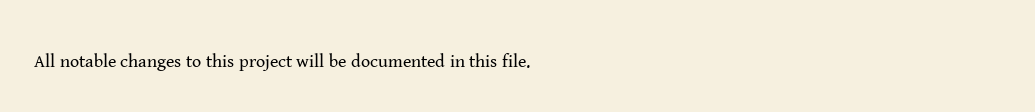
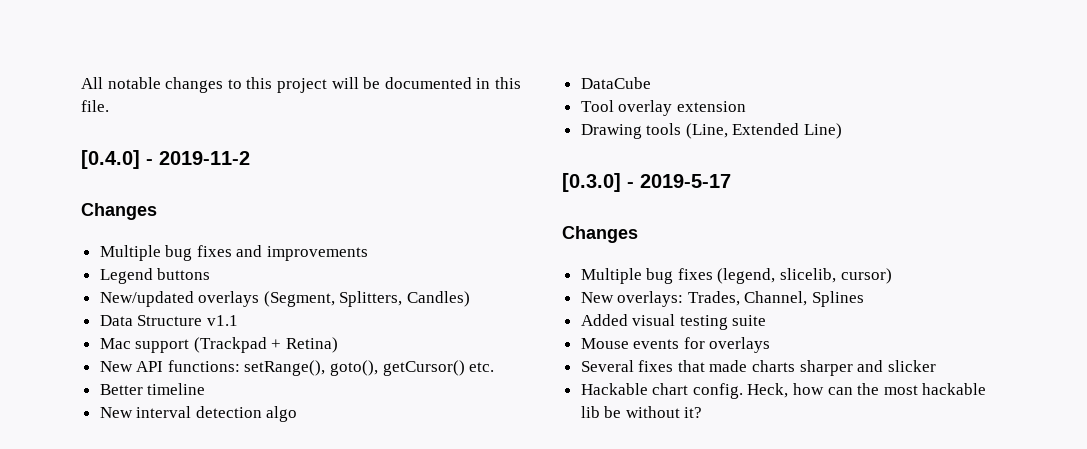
(530, 60) none -> [81,150,250,169] [81,203,157,220] [99,245,369,261] [99,268,211,284] [99,291,471,307] [99,315,238,326] [99,337,339,353] [99,360,495,376] [99,383,206,395] [99,406,298,422] [580,77,651,89] [580,100,746,116] [580,123,843,139] [562,173,731,192] [562,226,638,243] [580,268,892,284] [580,291,865,307] [580,314,767,330] [580,337,771,353] [580,360,936,376] [580,383,987,399] [580,406,703,418] // [0.4.0] - 2019-11-2 // Changes // Multiple bug fixes and improvements // Legend buttons // New/updated overlays (Segment, Splitters, Candles) // Data Structure v1.1 // Mac support (Trackpad + Retina) // New API functions: setRange(), goto(), getCursor() etc. // Better timeline // New interval detection algo // DataCube // Tool overlay extension // Drawing tools (Line, Extended Line) // [0.3.0] - 2019-5-17 // Changes // Multiple bug fixes (legend, slicelib, cursor) // New overlays: Trades, Channel, Splines // Added visual testing suite // Mouse events for overlays // Several fixes that made charts sharper and slicker // Hackable chart config. Heck, how can the most hackable lib be without it?

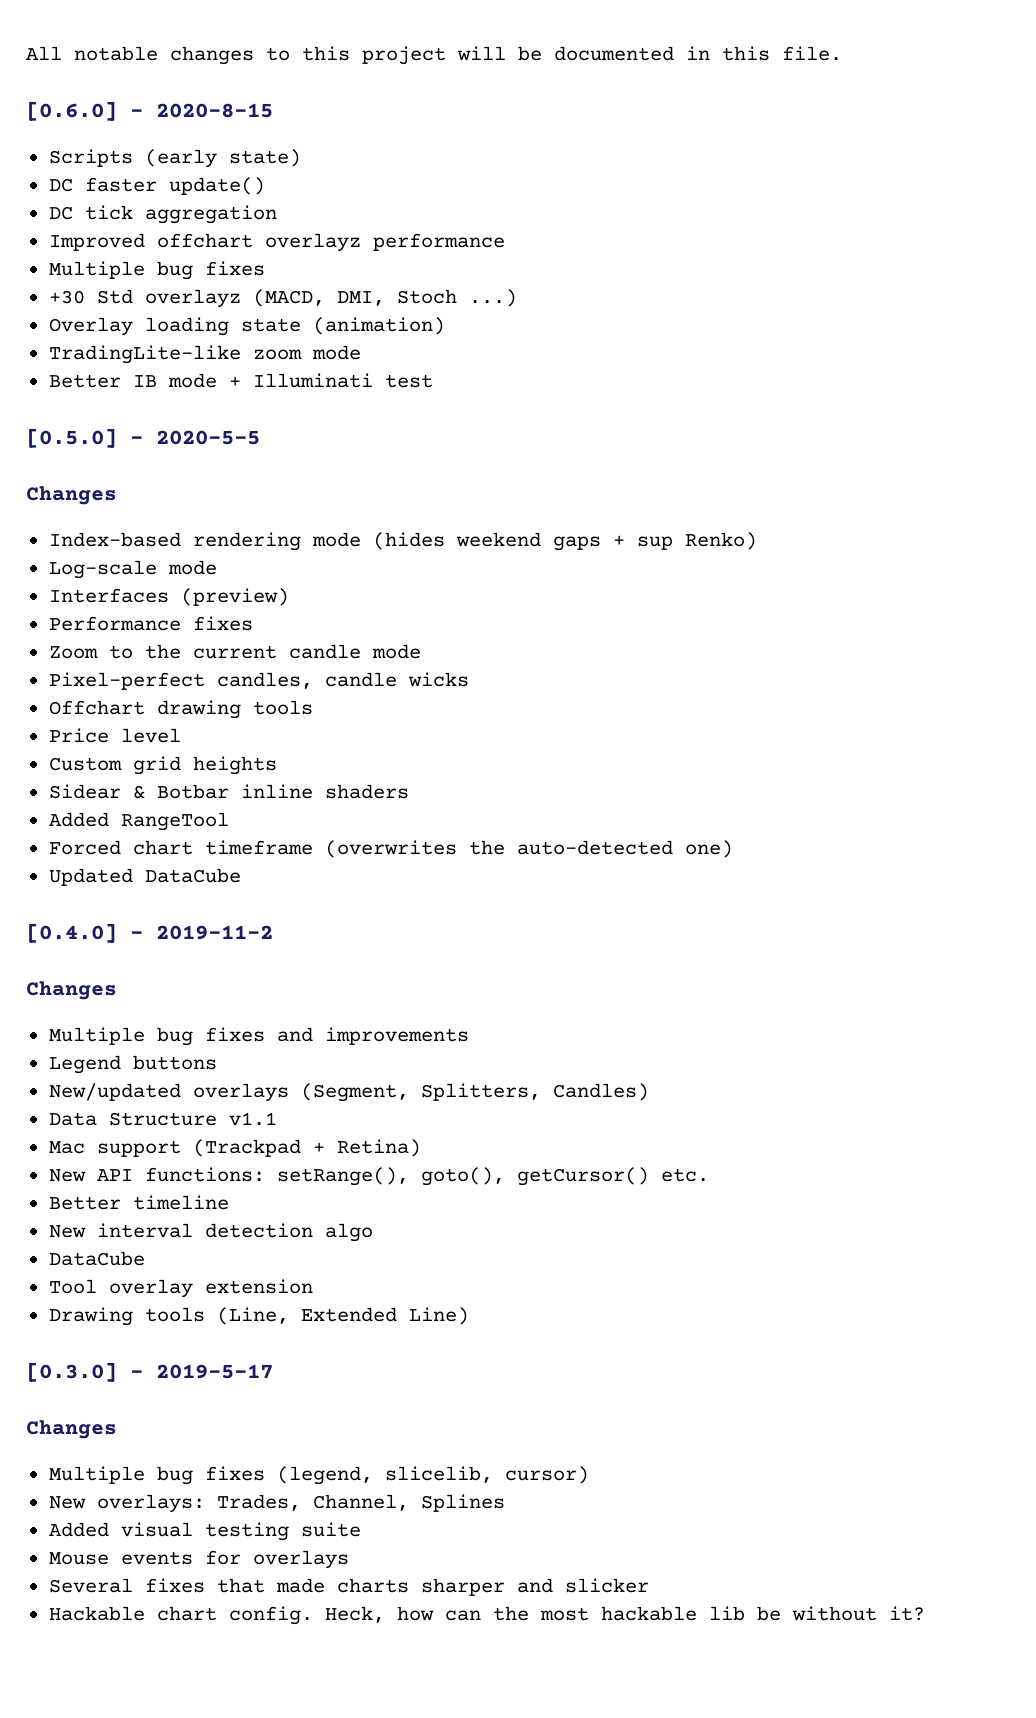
(109, 106) none -> [26,101,273,121] [48,149,301,168] [48,177,265,195] [48,205,277,224] [48,233,505,252] [48,261,265,280] [48,289,517,308] [48,317,445,336] [48,345,361,364] [48,373,433,388] [26,428,260,448] [26,486,117,505] [48,532,757,551] [48,560,217,579] [48,588,289,606] [48,616,253,631] [48,644,421,659] [48,672,469,690] [48,700,313,719] [48,728,181,743] [48,756,277,775] [48,784,409,799] [48,812,229,831] [48,840,733,858] [48,868,241,886] // [0.6.0] - 2020-8-15 // Scripts (early state) // DC faster update() // DC tick aggregation // Improved offchart overlayz performance // Multiple bug fixes // +30 Std overlayz (MACD, DMI, Stoch ...) // Overlay loading state (animation) // TradingLite-like zoom mode // Better IB mode + Illuminati test // [0.5.0] - 2020-5-5 // Changes // Index-based rendering mode (hides weekend gaps + sup Renko) // Log-scale mode // Interfaces (preview) // Performance fixes // Zoom to the current candle mode // Pixel-perfect candles, candle wicks // Offchart drawing tools // Price level // Custom grid heights // Sidear & Botbar inline shaders // Added RangeTool // Forced chart timeframe (overwrites the auto-detected one) // Updated DataCube

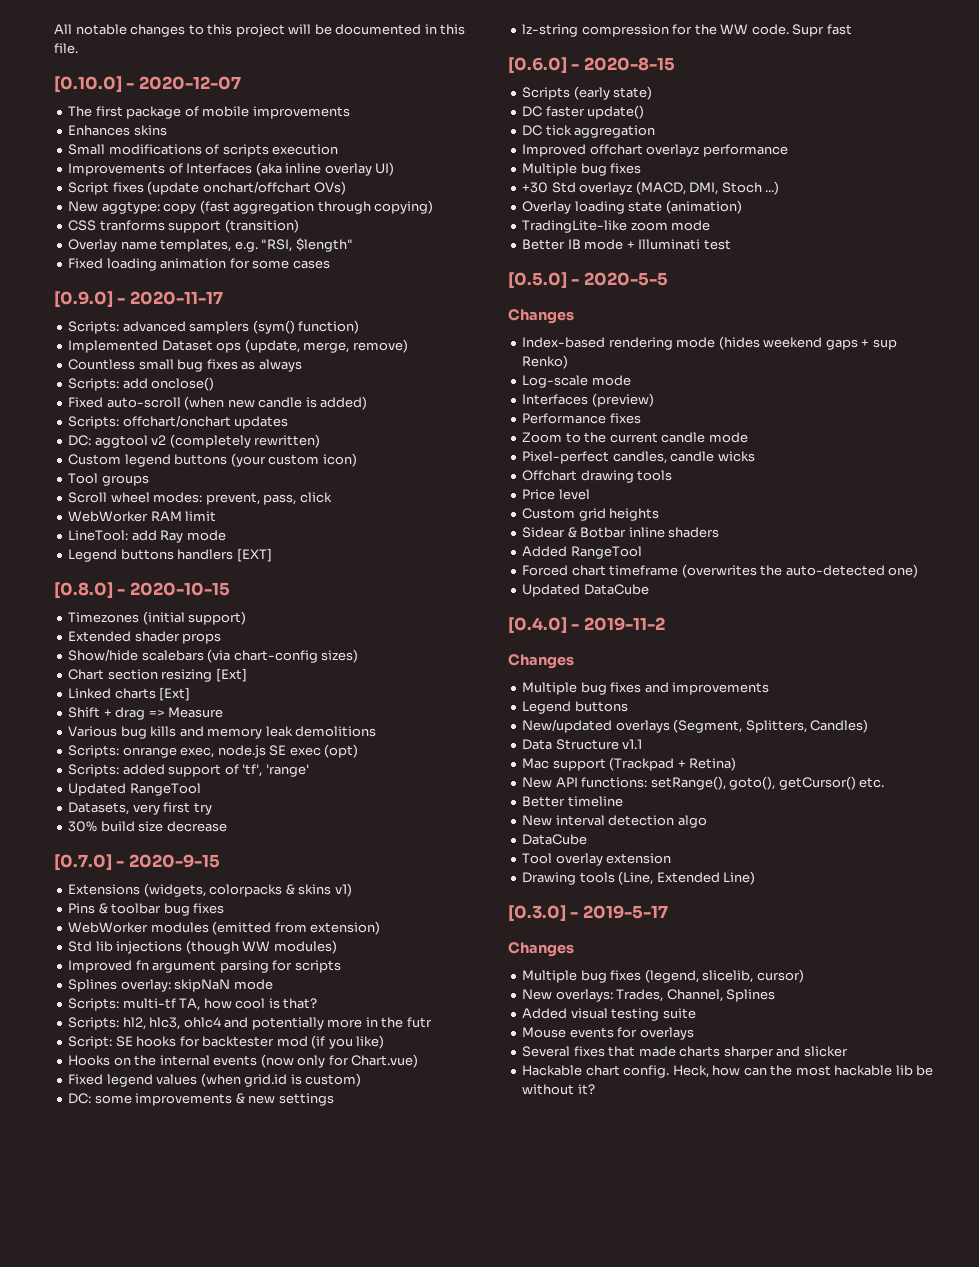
(842, 53) none -> [54,76,241,93] [68,106,350,119] [68,125,167,136] [68,144,339,157] [68,162,395,176] [68,181,347,195] [68,200,434,214] [68,219,299,233] [68,238,353,252] [68,258,330,271] [54,291,223,308] [68,320,360,334] [68,339,408,353] [68,359,302,372] [68,377,215,391] [68,396,368,410] [68,415,289,429] [68,434,321,448] [68,453,357,467] [68,473,149,486] [68,492,332,505] [68,511,217,522] [68,530,226,543] [68,548,272,562] [54,582,230,599] [68,611,247,625] [68,631,222,644] [68,649,359,663] [68,668,247,682] [68,687,191,701] [68,707,224,720] [68,726,377,739] [68,744,359,758] [68,764,309,777] [68,783,201,796] [68,802,212,815] [68,821,227,832] [54,854,220,871] [68,883,352,897] [68,903,225,916] [68,921,381,935] [68,940,337,954] [68,960,341,973] [68,979,273,992] [68,998,318,1011] [68,1017,432,1030] [68,1035,385,1049] [68,1054,419,1068] [68,1073,362,1087] [68,1093,334,1106] [522,24,852,37] // [0.10.0] - 2020-12-07 // The first package of mobile improvements // Enhances skins // Small modifications of scripts execution // Improvements of Interfaces (aka inline overlay UI) // Script fixes (update onchart/offchart OVs) // New aggtype: copy (fast aggregation through copying) // CSS tranforms support (transition) // Overlay name templates, e.g. "RSI, $length" // Fixed loading animation for some cases // [0.9.0] - 2020-11-17 // Scripts: advanced samplers (sym() function) // Implemented Dataset ops (update, merge, remove) // Countless small bug fixes as always // Scripts: add onclose() // Fixed auto-scroll (when new candle is added) // Scripts: offchart/onchart updates // DC: aggtool v2 (completely rewritten) // Custom legend buttons (your custom icon) // Tool groups // Scroll wheel modes: prevent, pass, click // WebWorker RAM limit // LineTool: add Ray mode // Legend buttons handlers [EXT] // [0.8.0] - 2020-10-15 // Timezones (initial support) // Extended shader props // Show/hide scalebars (via chart-config sizes) // Chart section resizing [Ext] // Linked charts [Ext] // Shift + drag => Measure // Various bug kills and memory leak demolitions // Scripts: onrange exec, node.js SE exec (opt) // Scripts: added support of 'tf', 'range' // Updated RangeTool // Datasets, very first try // 30% build size decrease // [0.7.0] - 2020-9-15 // Extensions (widgets, colorpacks & skins v1) // Pins & toolbar bug fixes // WebWorker modules (emitted from extension) // Std lib injections (though WW modules) // Improved fn argument parsing for scripts // Splines overlay: skipNaN mode // Scripts: multi-tf TA, how cool is that? // Scripts: hl2, hlc3, ohlc4 and potentially more in the futr // Script: SE hooks for backtester mod (if you like) // Hooks on the internal events (now only for Chart.vue) // Fixed legend values (when grid.id is custom) // DC: some improvements & new settings // lz-string compression for the WW code. Supr fast

